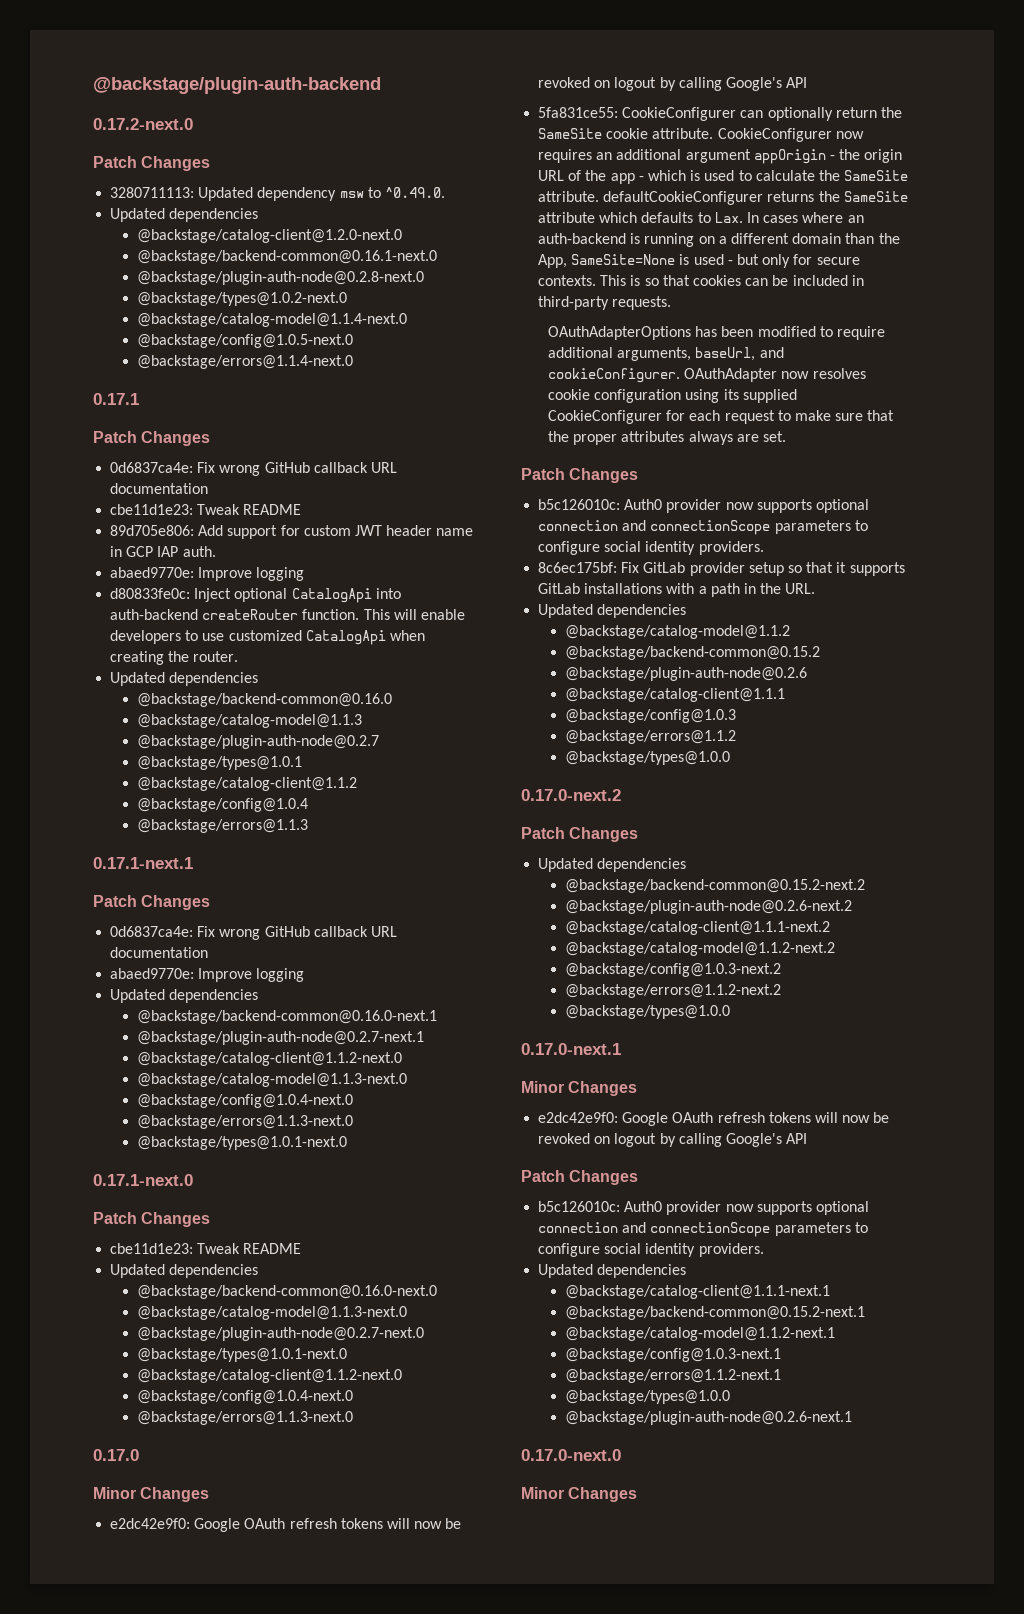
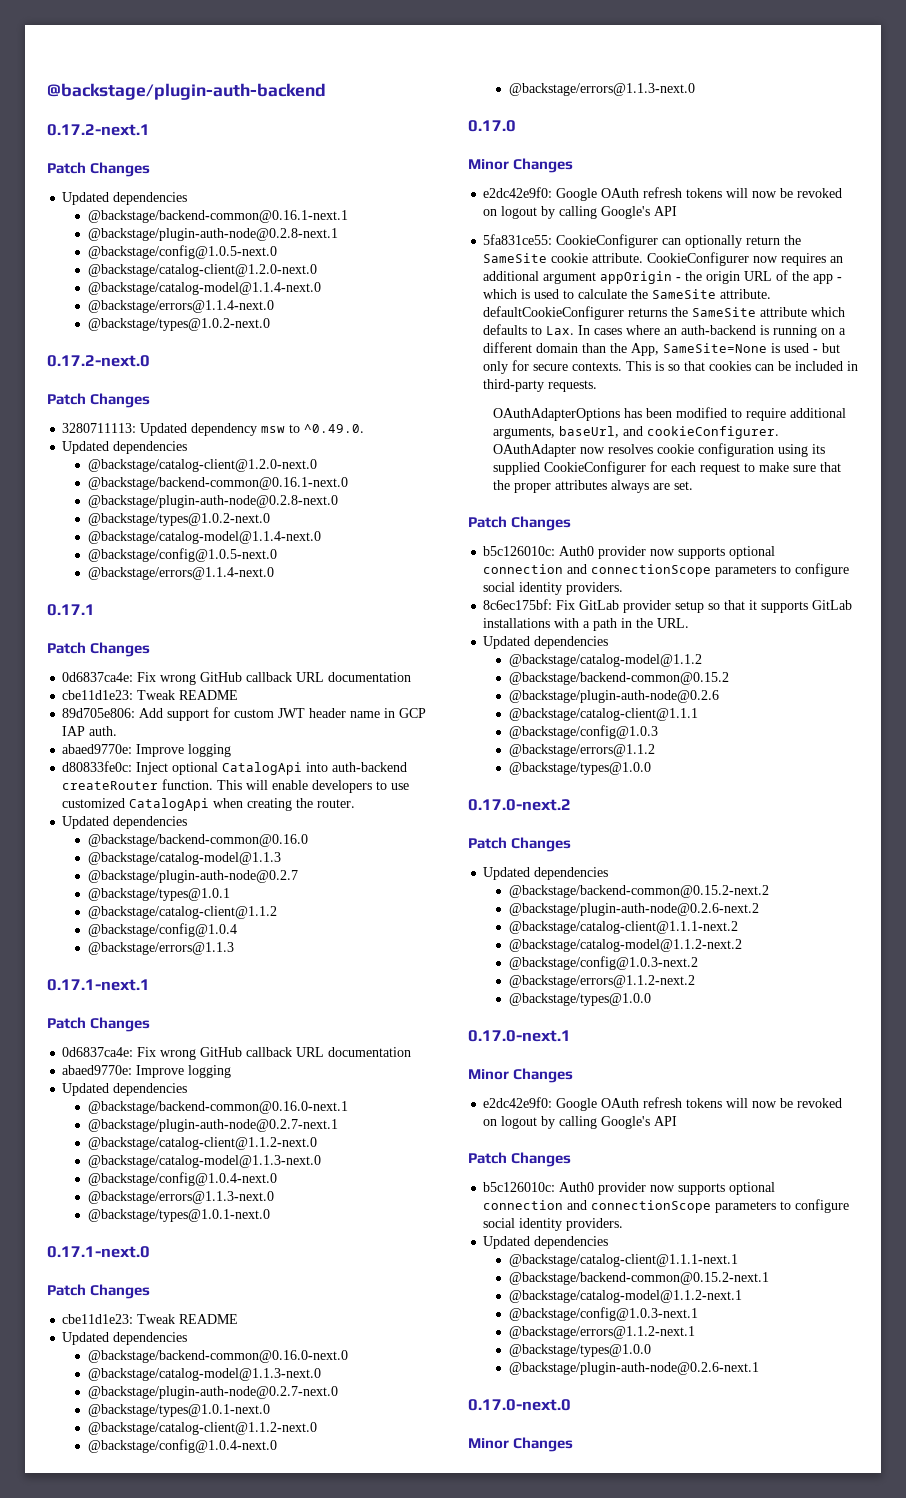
(381, 85) none -> [47,124,150,136] [47,162,151,177] [62,192,188,205] [87,210,348,223] [87,228,338,241] [87,245,277,259] [87,264,317,277] [87,282,321,295] [87,300,274,313] [87,318,270,331] // 0.17.2-next.1 // Patch Changes // Updated dependencies // @backstage/backend-common@0.16.1-next.1 // @backstage/plugin-auth-node@0.2.8-next.1 // @backstage/config@1.0.5-next.0 // @backstage/catalog-client@1.2.0-next.0 // @backstage/catalog-model@1.1.4-next.0 // @backstage/errors@1.1.4-next.0 // @backstage/types@1.0.2-next.0

